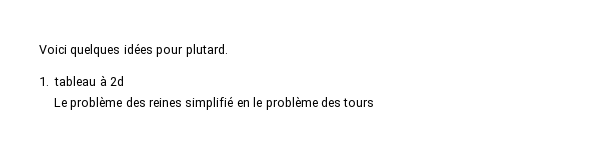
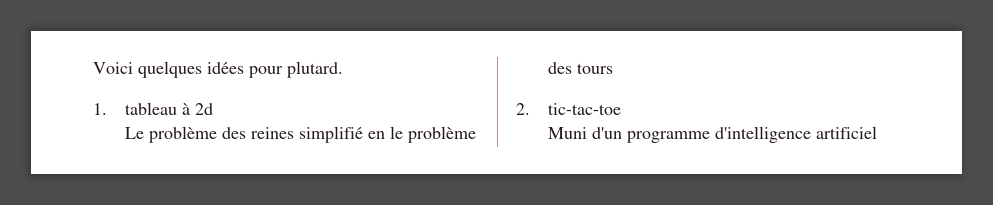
(375, 102) none -> [516,103,621,115] [547,126,877,143] // 2. tic-tac-toe // Muni d'un programme d'intelligence artificiel

